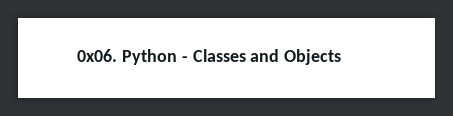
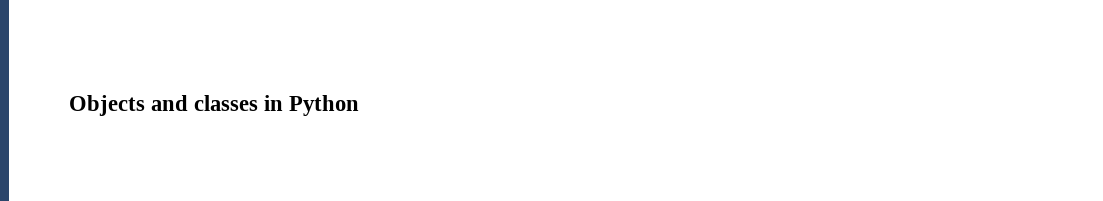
[77,49,342,65] 0x06. Python - Classes and Objects -> [69,95,360,116] Objects and classes in Python

